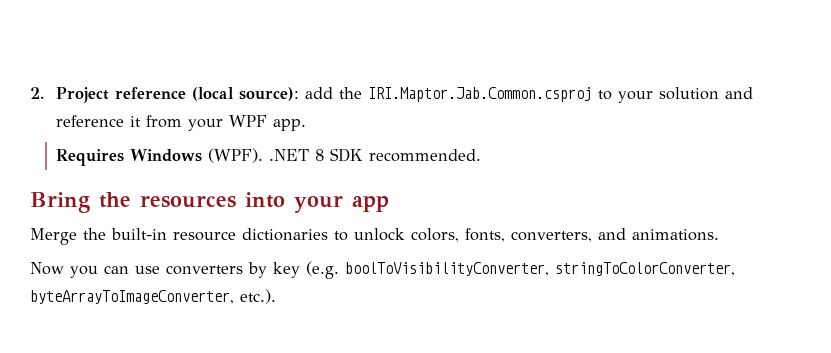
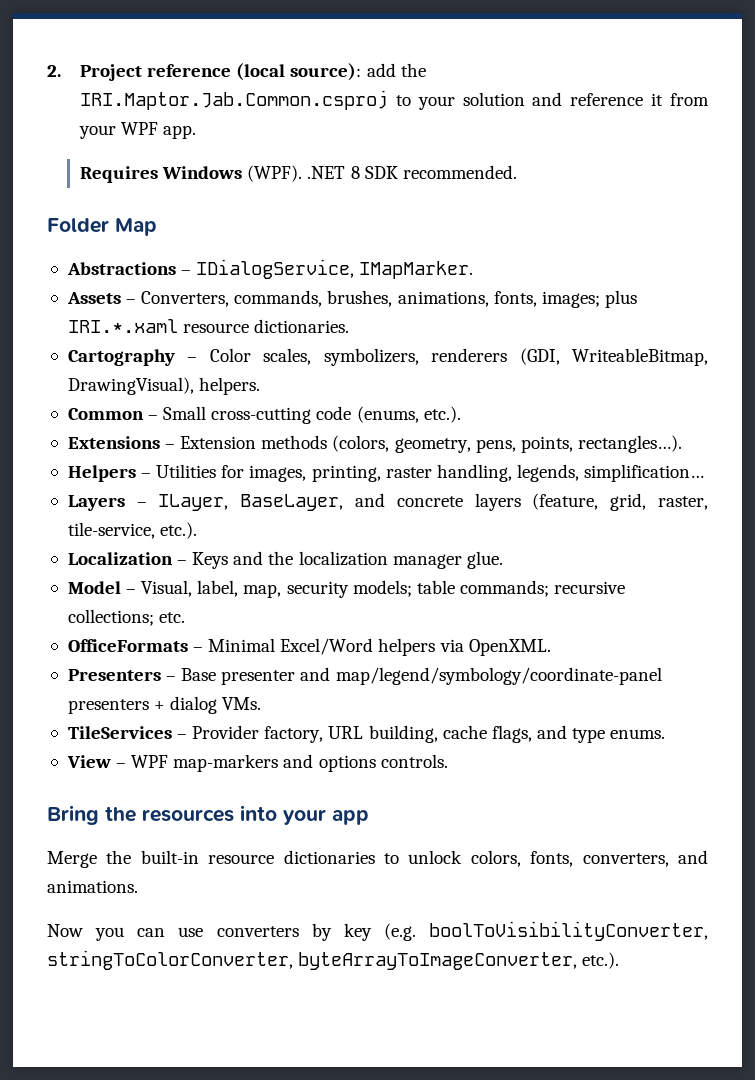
(482, 155) none -> [47,218,157,236] [66,259,474,279] [66,290,637,308] [67,319,350,333] [67,348,709,366] [67,377,261,395] [67,406,461,424] [67,435,682,453] [67,464,705,482] [67,493,708,511] [67,522,198,539] [67,551,503,569] [67,580,626,598] [67,609,186,626] [67,638,551,656] [67,667,662,685] [67,696,262,714] [67,725,666,743] [66,754,448,772] // Folder Map // Abstractions – IDialogService, IMapMarker. // Assets – Converters, commands, brushes, animations, fonts, images; plus IRI.*.xaml resource dictionaries. // Cartography – Color scales, symbolizers, renderers (GDI, WriteableBitmap, DrawingVisual), helpers. // Common – Small cross-cutting code (enums, etc.). // Extensions – Extension methods (colors, geometry, pens, points, rectangles…). // Helpers – Utilities for images, printing, raster handling, legends, simplification… // Layers – ILayer, BaseLayer, and concrete layers (feature, grid, raster, tile-service, etc.). // Localization – Keys and the localization manager glue. // Model – Visual, label, map, security models; table commands; recursive collections; etc. // OfficeFormats – Minimal Excel/Word helpers via OpenXML. // Presenters – Base presenter and map/legend/symbology/coordinate-panel presenters + dialog VMs. // TileServices – Provider factory, URL building, cache flags, and type enums. // View – WPF map-markers and options controls.

